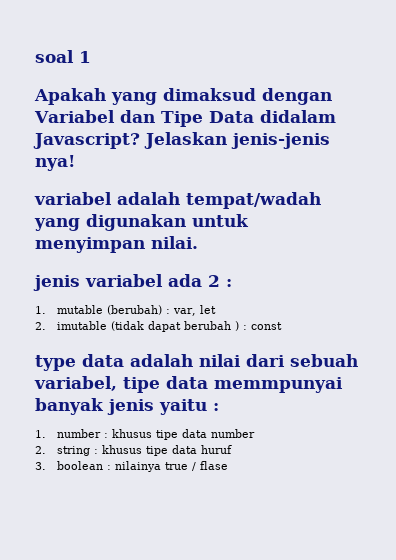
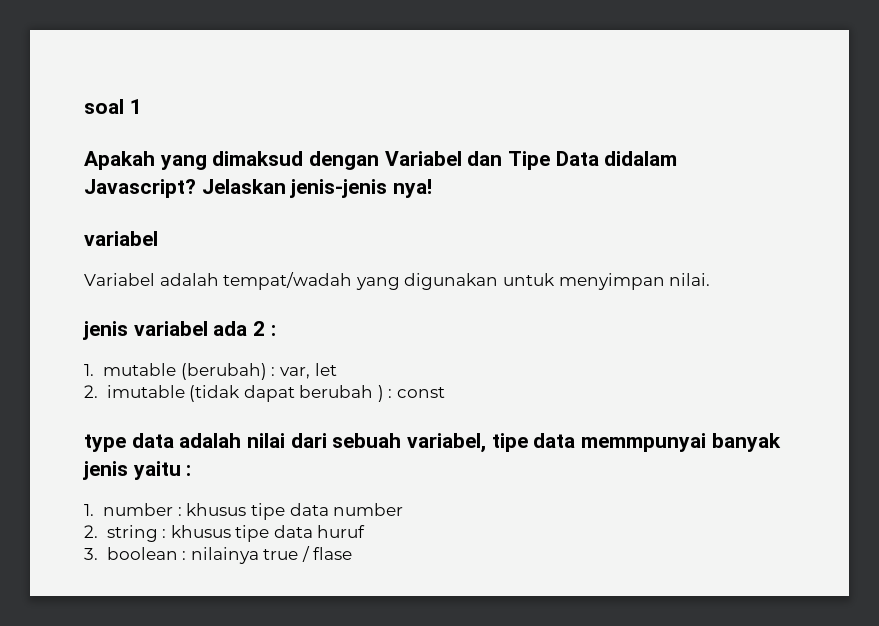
(112, 198) none -> [84,273,155,286] // Variabel

